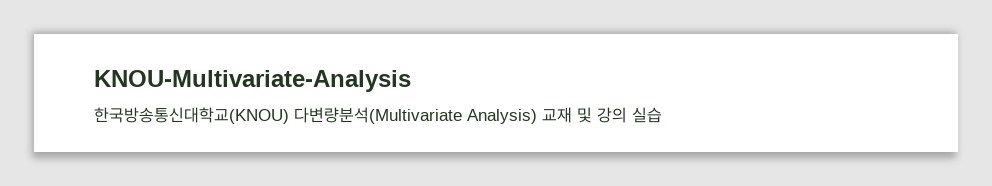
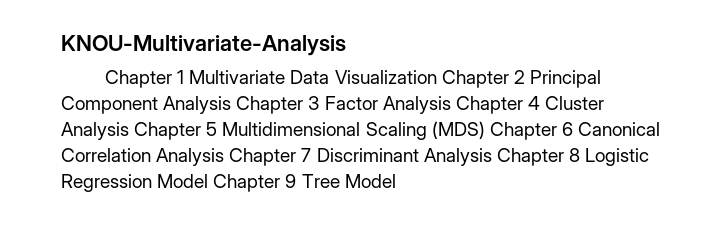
[94,107,662,124] 한국방송통신대학교(KNOU) 다변량분석(Multivariate Analysis) 교재 및 강의 실습 -> [104,70,601,88] [61,96,605,114] [61,121,661,140] [61,148,650,166] [61,174,396,192] Chapter 1 Multivariate Data Visualization Chapter 2 Principal Component Analysis Chapter 3 Factor Analysis Chapter 4 Cluster Analysis Chapter 5 Multidimensional Scaling (MDS) Chapter 6 Canonical Correlation Analysis Chapter 7 Discriminant Analysis Chapter 8 Logistic Regression Model Chapter 9 Tree Model

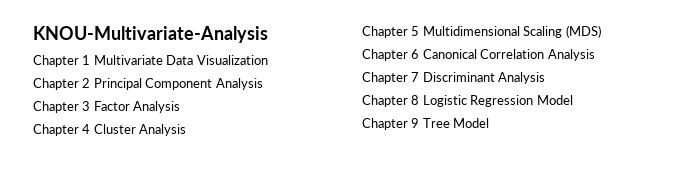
(437, 77) none -> (268, 60) //
(232, 105) none -> (263, 84) //
(451, 105) none -> (181, 107) //
(129, 131) none -> (187, 130) //
(485, 130) none -> (601, 31) //
(225, 157) none -> (595, 55) //
(492, 157) none -> (546, 78) //
(209, 181) none -> (573, 100) //

